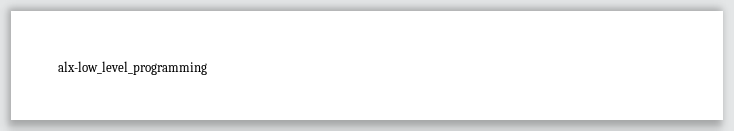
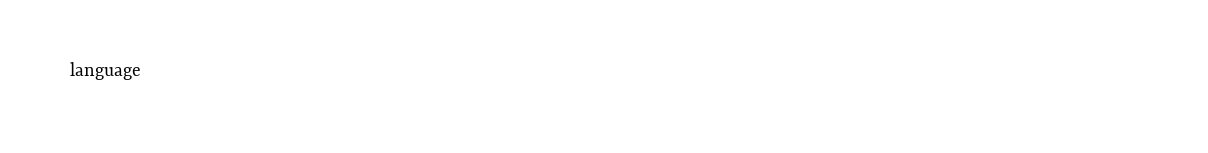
[58,61,207,75] alx-low_level_programming -> [70,62,141,80] language

